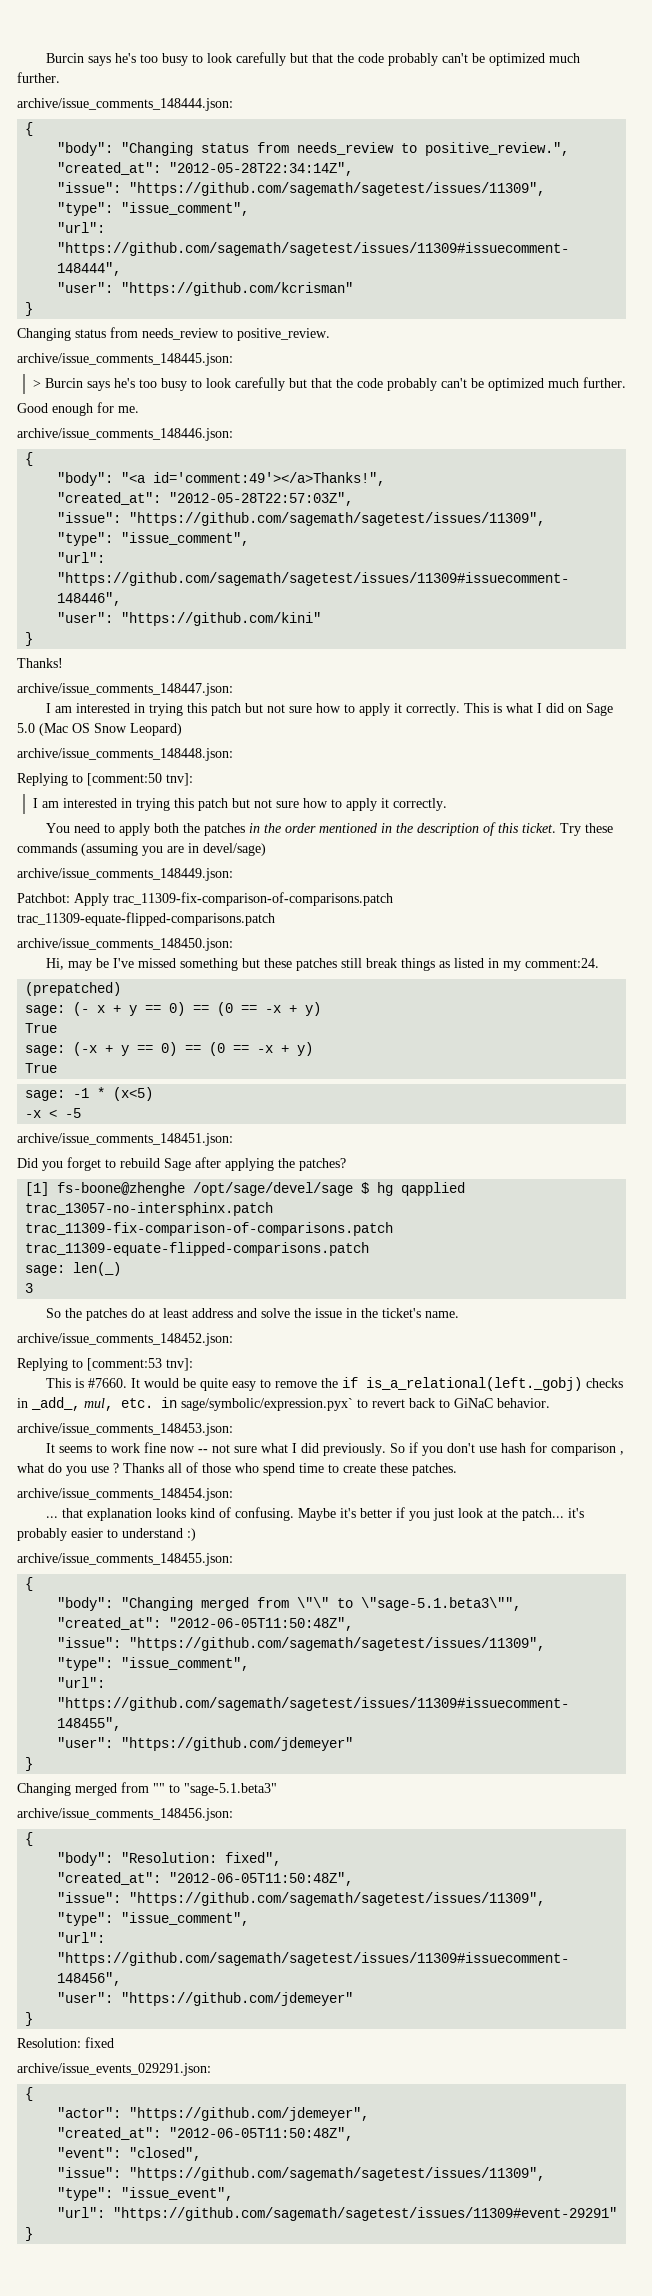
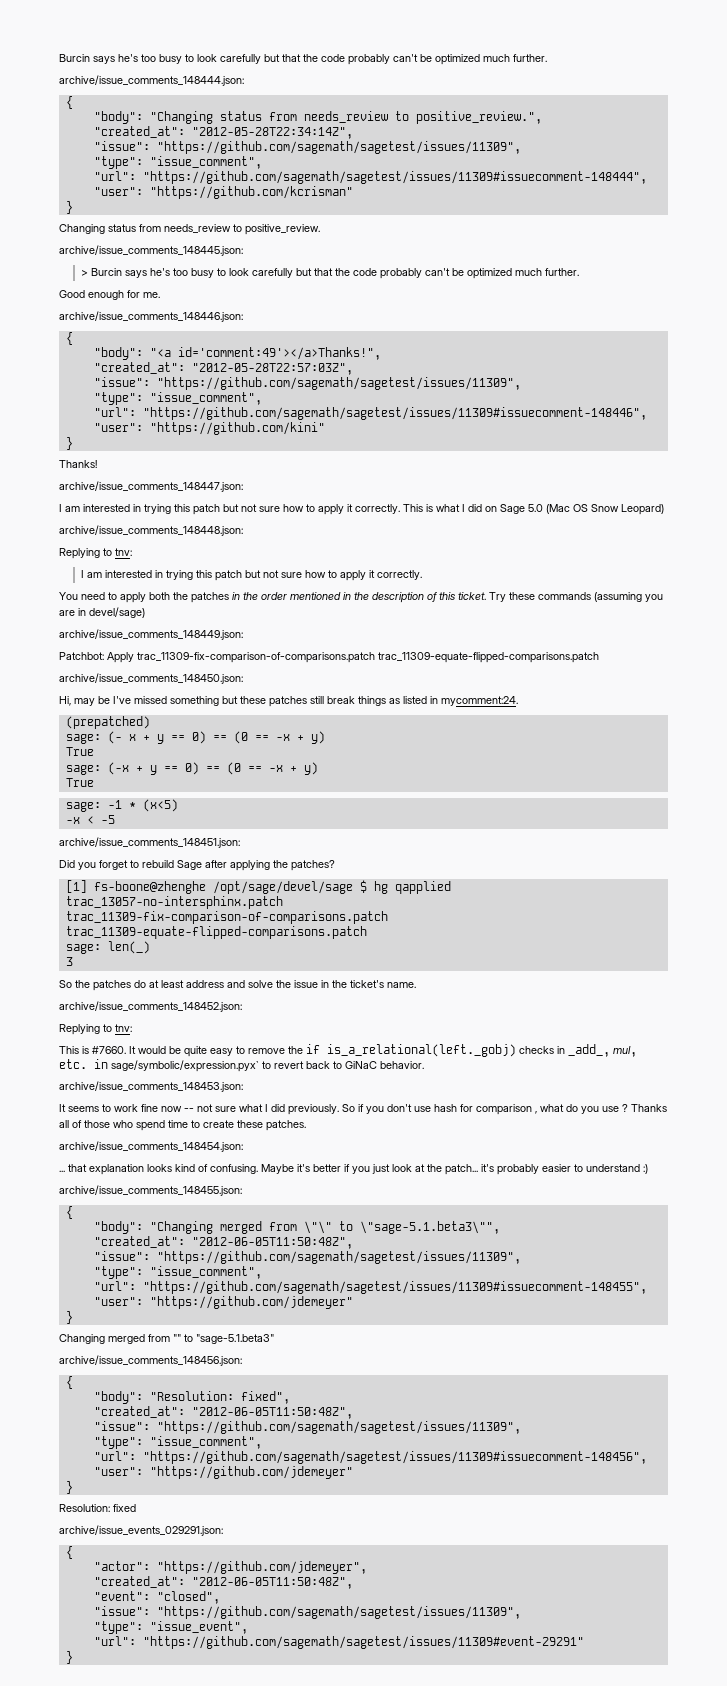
[87,773,193,786] [comment:50 tnv]: -> [115,548,132,556] tnv:
[502,958,599,971] my comment:24. -> [441,696,518,706] mycomment:24.
[87,1358,193,1371] [comment:53 tnv]: -> [115,1024,132,1032] tnv:

